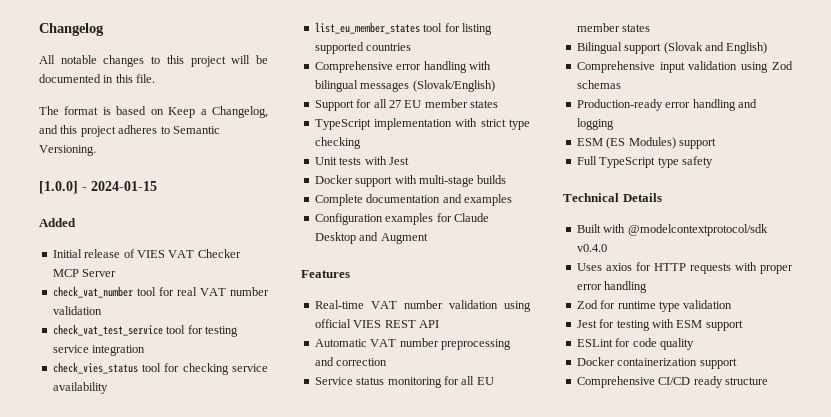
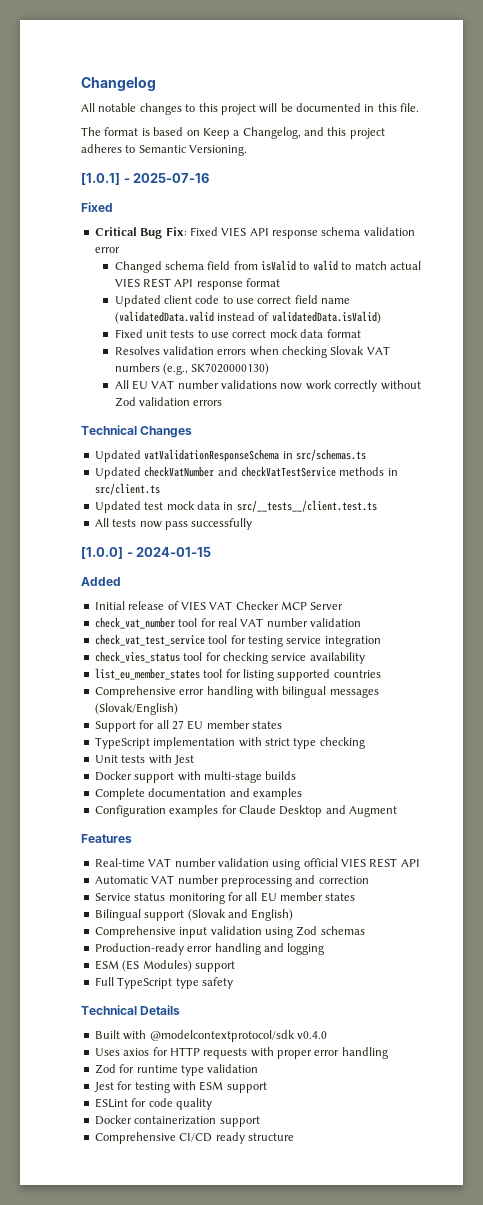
(96, 150) none -> [81,173,210,185] [81,202,113,212] [94,227,415,239] [94,247,120,253] [114,260,421,273] [114,278,281,290] [114,295,351,307] [114,311,381,324] [114,329,361,338] [114,346,390,358] [114,363,270,375] [114,380,421,392] [114,397,223,407] [81,425,193,438] [94,449,366,462] [94,466,398,479] [94,483,160,495] [94,500,377,513] [94,518,253,530] // [1.0.1] - 2025-07-16 // Fixed // Critical Bug Fix: Fixed VIES API response schema validation error // Changed schema field from isValid to valid to match actual VIES REST API response format // Updated client code to use correct field name (validatedData.valid instead of validatedData.isValid) // Fixed unit tests to use correct mock data format // Resolves validation errors when checking Slovak VAT numbers (e.g., SK7020000130) // All EU VAT number validations now work correctly without Zod validation errors // Technical Changes // Updated vatValidationResponseSchema in src/schemas.ts // Updated checkVatNumber and checkVatTestService methods in src/client.ts // Updated test mock data in src/__tests__/client.test.ts // All tests now pass successfully

